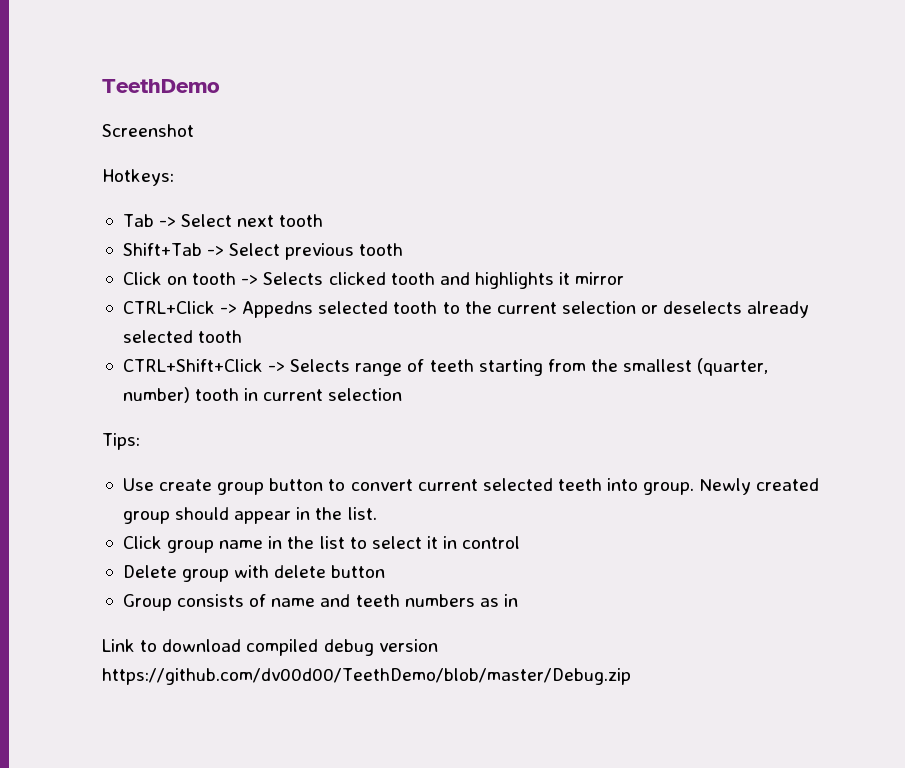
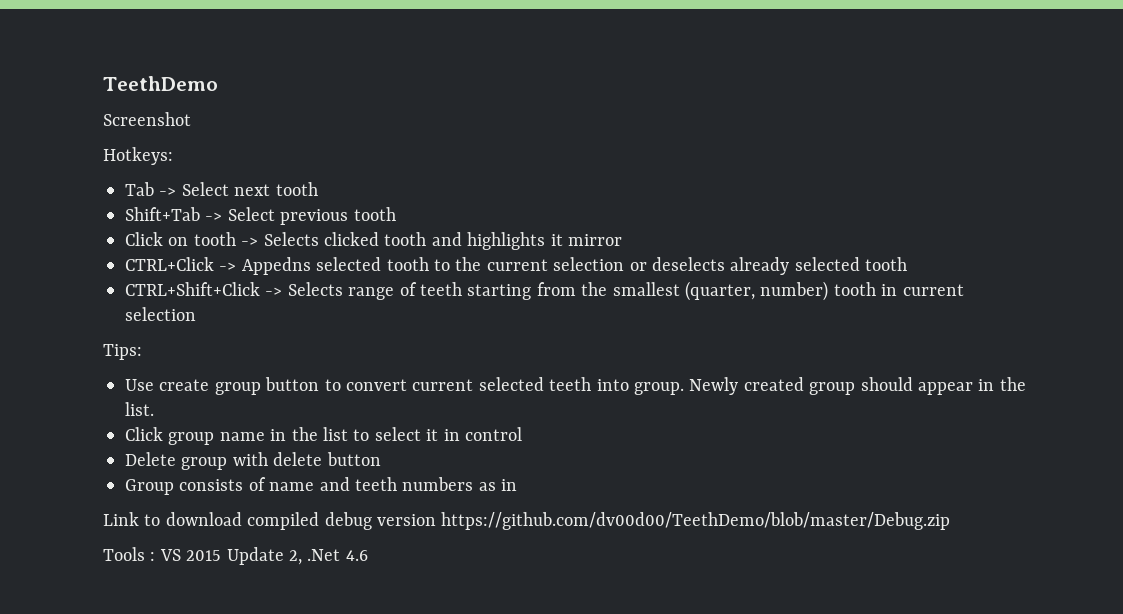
(631, 676) none -> [103,547,368,565] // Tools : VS 2015 Update 2, .Net 4.6

